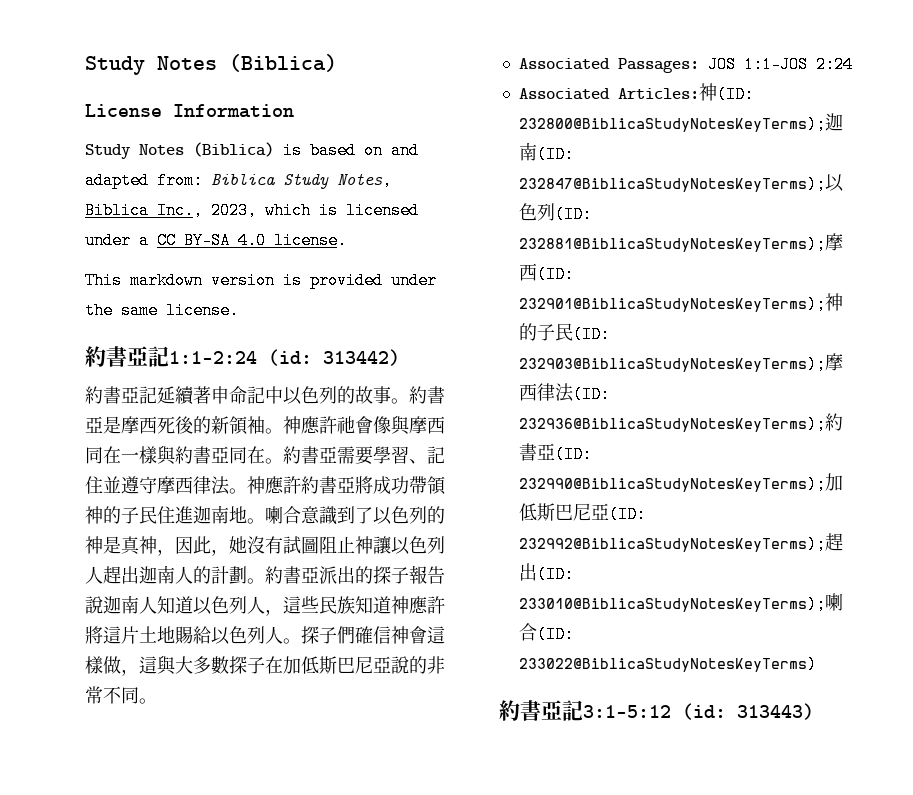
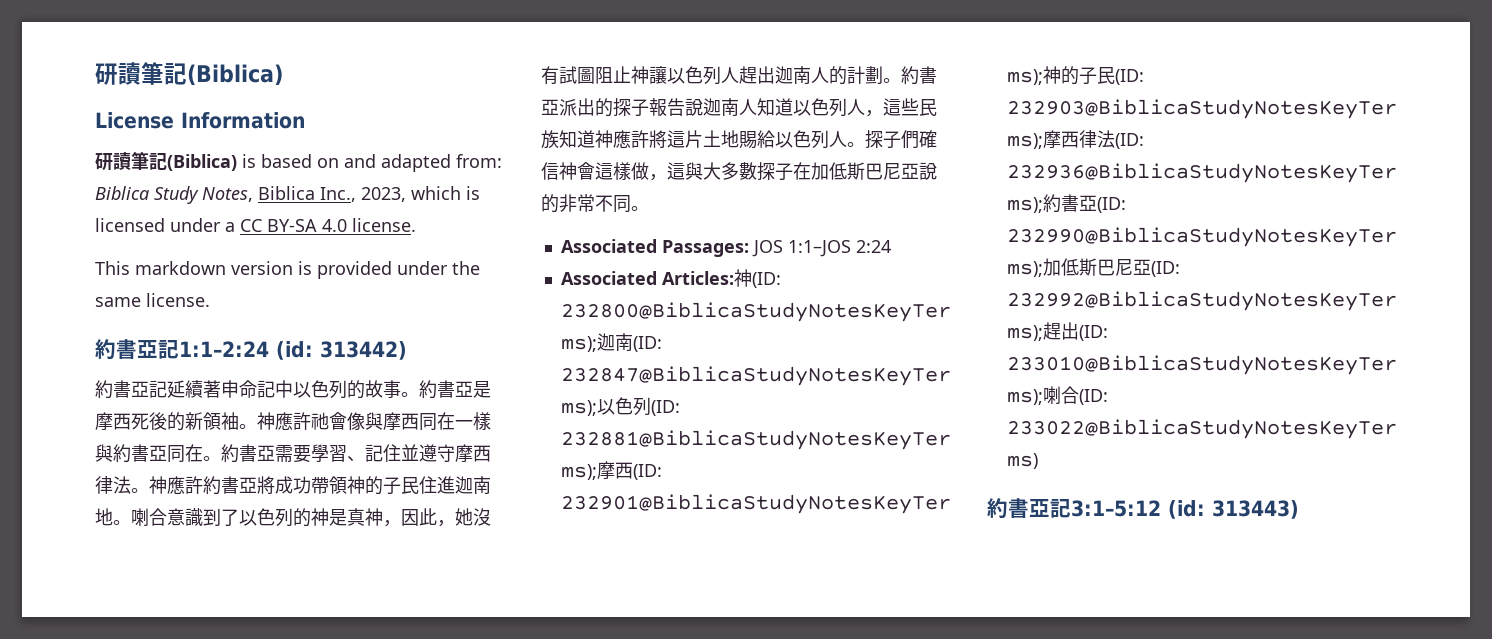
[85,56,217,75] Study Notes -> [95,62,187,85] 研讀筆記
[85,144,184,159] Study Notes -> [95,152,167,171] 研讀筆記

